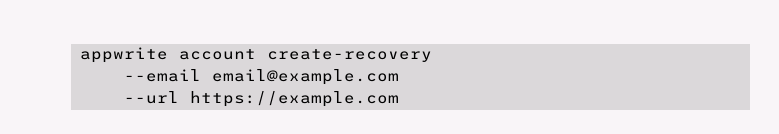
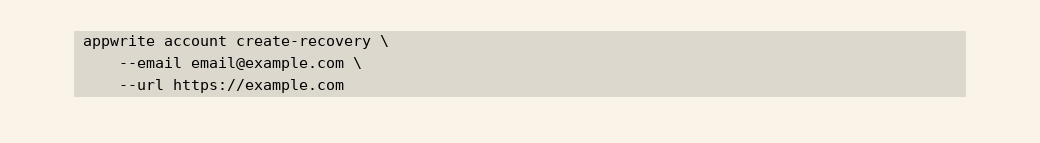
(432, 55) none -> [380,35,390,47] \
(399, 77) none -> [353,57,363,69] \

